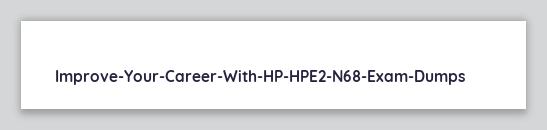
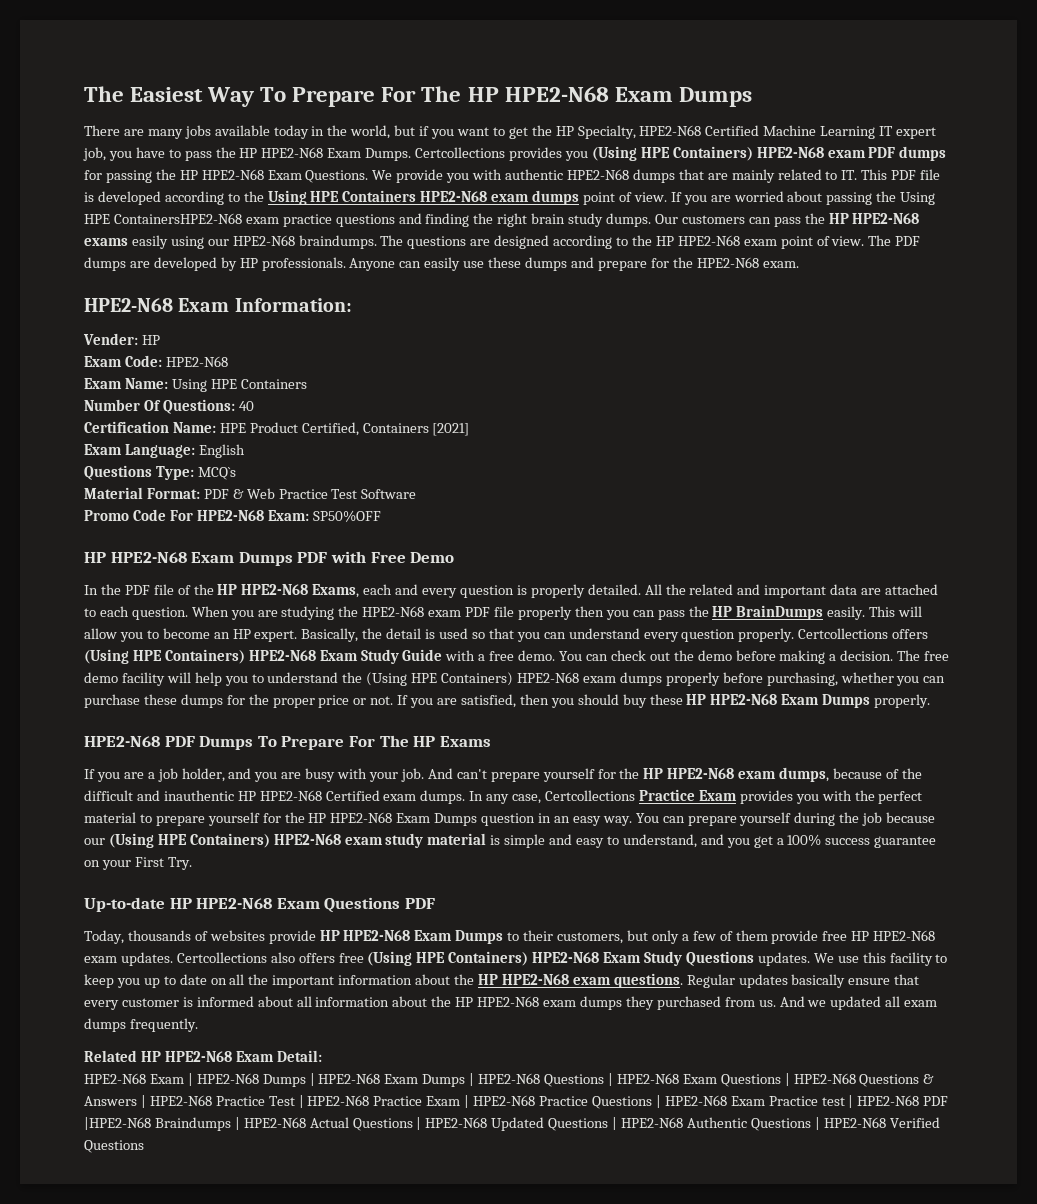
[55,70,465,85] Improve-Your-Career-With-HP-HPE2-N68-Exam-Dumps -> [84,86,752,107] [84,125,937,139] [83,146,947,161] [84,169,941,183] [84,190,936,205] [84,213,920,227] [84,235,921,249] [84,257,799,271] [84,298,352,312] [83,333,160,345] [84,355,228,367] [84,378,307,392] [84,399,254,414] [84,421,470,436] [84,444,245,458] [84,465,236,480] [84,487,417,499] [84,509,381,522] [84,551,455,566] [84,584,939,598] [84,605,923,620] [84,628,929,642] [84,649,950,664] [84,672,946,686] [84,694,931,708] [84,735,491,750] [84,767,922,782] [84,789,923,804] [84,812,936,826] [84,833,937,848] [84,857,192,870] [84,897,435,913] [84,930,936,944] [84,951,948,966] [84,973,920,988] [84,996,938,1010] [84,1018,198,1032] [84,1050,322,1062] [84,1073,935,1087] [84,1095,949,1109] [84,1117,940,1131] [84,1140,144,1153] The Easiest Way To Prepare For The HP HPE2-N68 Exam Dumps // There are many jobs available today in the world, but if you want to get the HP Specialty, HPE2-N68 Certified Machine Learning IT expert job, you have to pass the HP HPE2-N68 Exam Dumps. Certcollections provides you (Using HPE Containers) HPE2-N68 exam PDF dumps for passing the HP HPE2-N68 Exam Questions. We provide you with authentic HPE2-N68 dumps that are mainly related to IT. This PDF file is developed according to the Using HPE Containers HPE2-N68 exam dumps point of view. If you are worried about passing the Using HPE ContainersHPE2-N68 exam practice questions and finding the right brain study dumps. Our customers can pass the HP HPE2-N68 exams easily using our HPE2-N68 braindumps. The questions are designed according to the HP HPE2-N68 exam point of view. The PDF dumps are developed by HP professionals. Anyone can easily use these dumps and prepare for the HPE2-N68 exam. // HPE2-N68 Exam Information: // Vender: HP // Exam Code: HPE2-N68 // Exam Name: Using HPE Containers // Number Of Questions: 40 // Certification Name: HPE Product Certified, Containers [2021] // Exam Language: English // Questions Type: MCQ`s // Material Format: PDF & Web Practice Test Software // Promo Code For HPE2-N68 Exam: SP50%OFF // HP HPE2-N68 Exam Dumps PDF with Free Demo // In the PDF file of the HP HPE2-N68 Exams, each and every question is properly detailed. All the related and important data are attached to each question. When you are studying the HPE2-N68 exam PDF file properly then you can pass the HP BrainDumps easily. This will allow you to become an HP expert. Basically, the detail is used so that you can understand every question properly. Certcollections offers (Using HPE Containers) HPE2-N68 Exam Study Guide with a free demo. You can check out the demo before making a decision. The free demo facility will help you to understand the (Using HPE Containers) HPE2-N68 exam dumps properly before purchasing, whether you can purchase these dumps for the proper price or not. If you are satisfied, then you should buy these HP HPE2-N68 Exam Dumps properly. // HPE2-N68 PDF Dumps To Prepare For The HP Exams // If you are a job holder, and you are busy with your job. And can't prepare yourself for the HP HPE2-N68 exam dumps, because of the difficult and inauthentic HP HPE2-N68 Certified exam dumps. In any case, Certcollections Practice Exam provides you with the perfect material to prepare yourself for the HP HPE2-N68 Exam Dumps question in an easy way. You can prepare yourself during the job because our (Using HPE Containers) HPE2-N68 exam study material is simple and easy to understand, and you get a 100% success guarantee on your First Try. // Up-to-date HP HPE2-N68 Exam Questions PDF // Today, thousands of websites provide HP HPE2-N68 Exam Dumps to their customers, but only a few of them provide free HP HPE2-N68 exam updates. Certcollections also offers free (Using HPE Containers) HPE2-N68 Exam Study Questions updates. We use this facility to keep you up to date on all the important information about the HP HPE2-N68 exam questions. Regular updates basically ensure that every customer is informed about all information about the HP HPE2-N68 exam dumps they purchased from us. And we updated all exam dumps frequently. // Related HP HPE2-N68 Exam Detail: // HPE2-N68 Exam | HPE2-N68 Dumps | HPE2-N68 Exam Dumps | HPE2-N68 Questions | HPE2-N68 Exam Questions | HPE2-N68 Questions & Answers | HPE2-N68 Practice Test | HPE2-N68 Practice Exam | HPE2-N68 Practice Questions | HPE2-N68 Exam Practice test | HPE2-N68 PDF |HPE2-N68 Braindumps | HPE2-N68 Actual Questions | HPE2-N68 Updated Questions | HPE2-N68 Authentic Questions | HPE2-N68 Verified Questions

